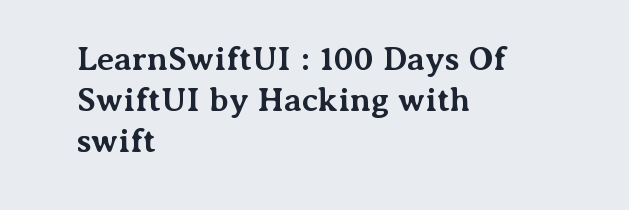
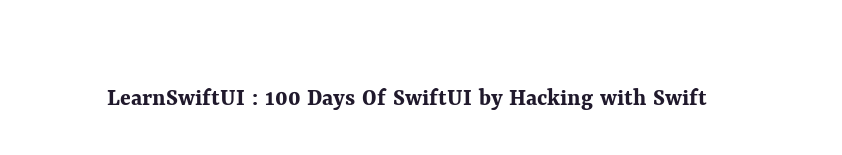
[77,128,156,152] swift -> [652,88,707,105] Swift

